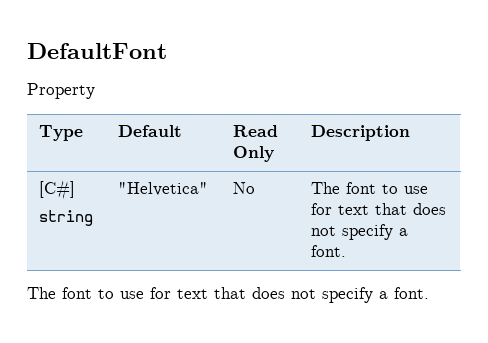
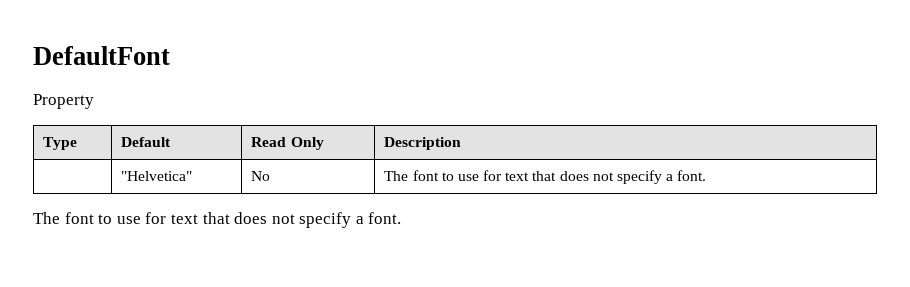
[39,180,76,200] [39,210,94,226] [C#] // string -> (462, 143) none

